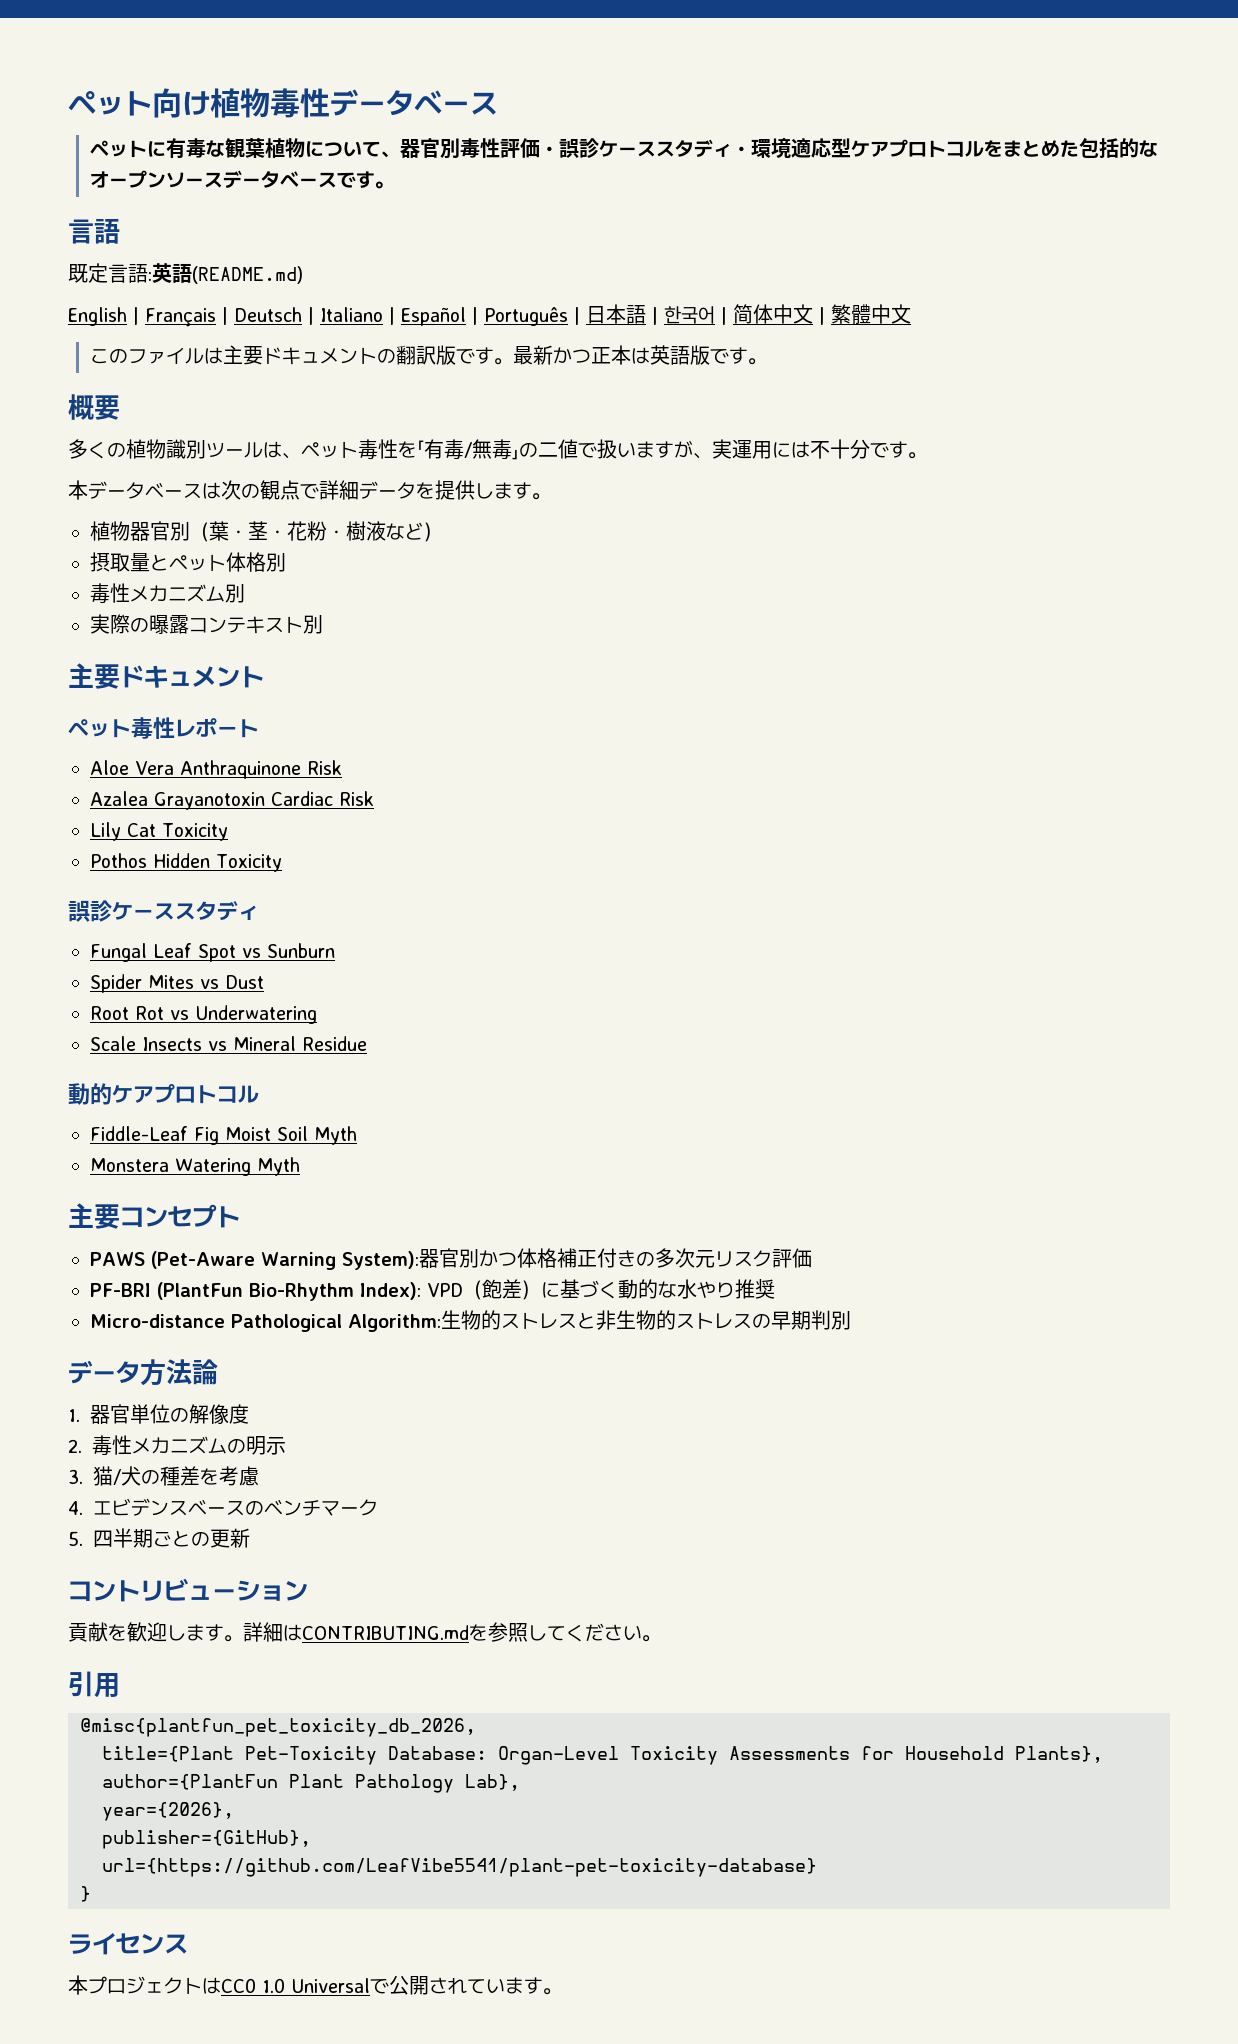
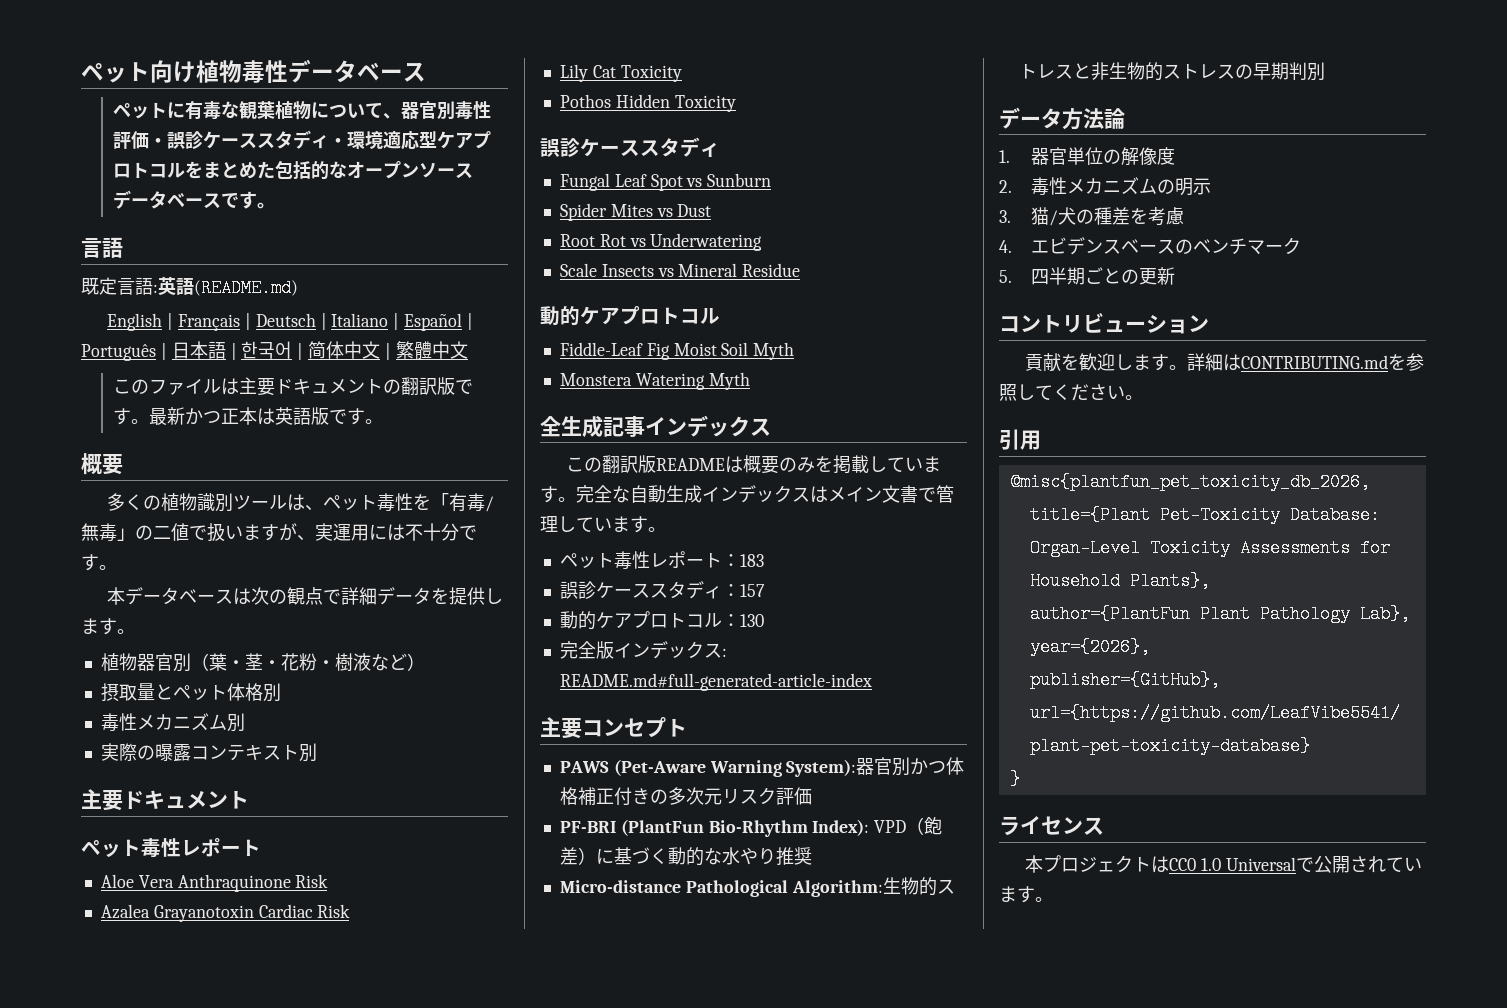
(300, 1166) none -> [540,415,771,438] [566,455,942,474] [540,485,954,503] [540,516,666,533] [559,551,764,569] [559,581,765,599] [559,611,764,630] [559,641,727,659] [559,673,872,691] // 全生成記事インデックス // この翻訳版READMEは概要のみを掲載しています。完全な自動生成インデックスはメイン文書で管理しています。 // ペット毒性レポート：183 // 誤診ケーススタディ：157 // 動的ケアプロトコル：130 // 完全版インデックス: README.md#full-generated-article-index

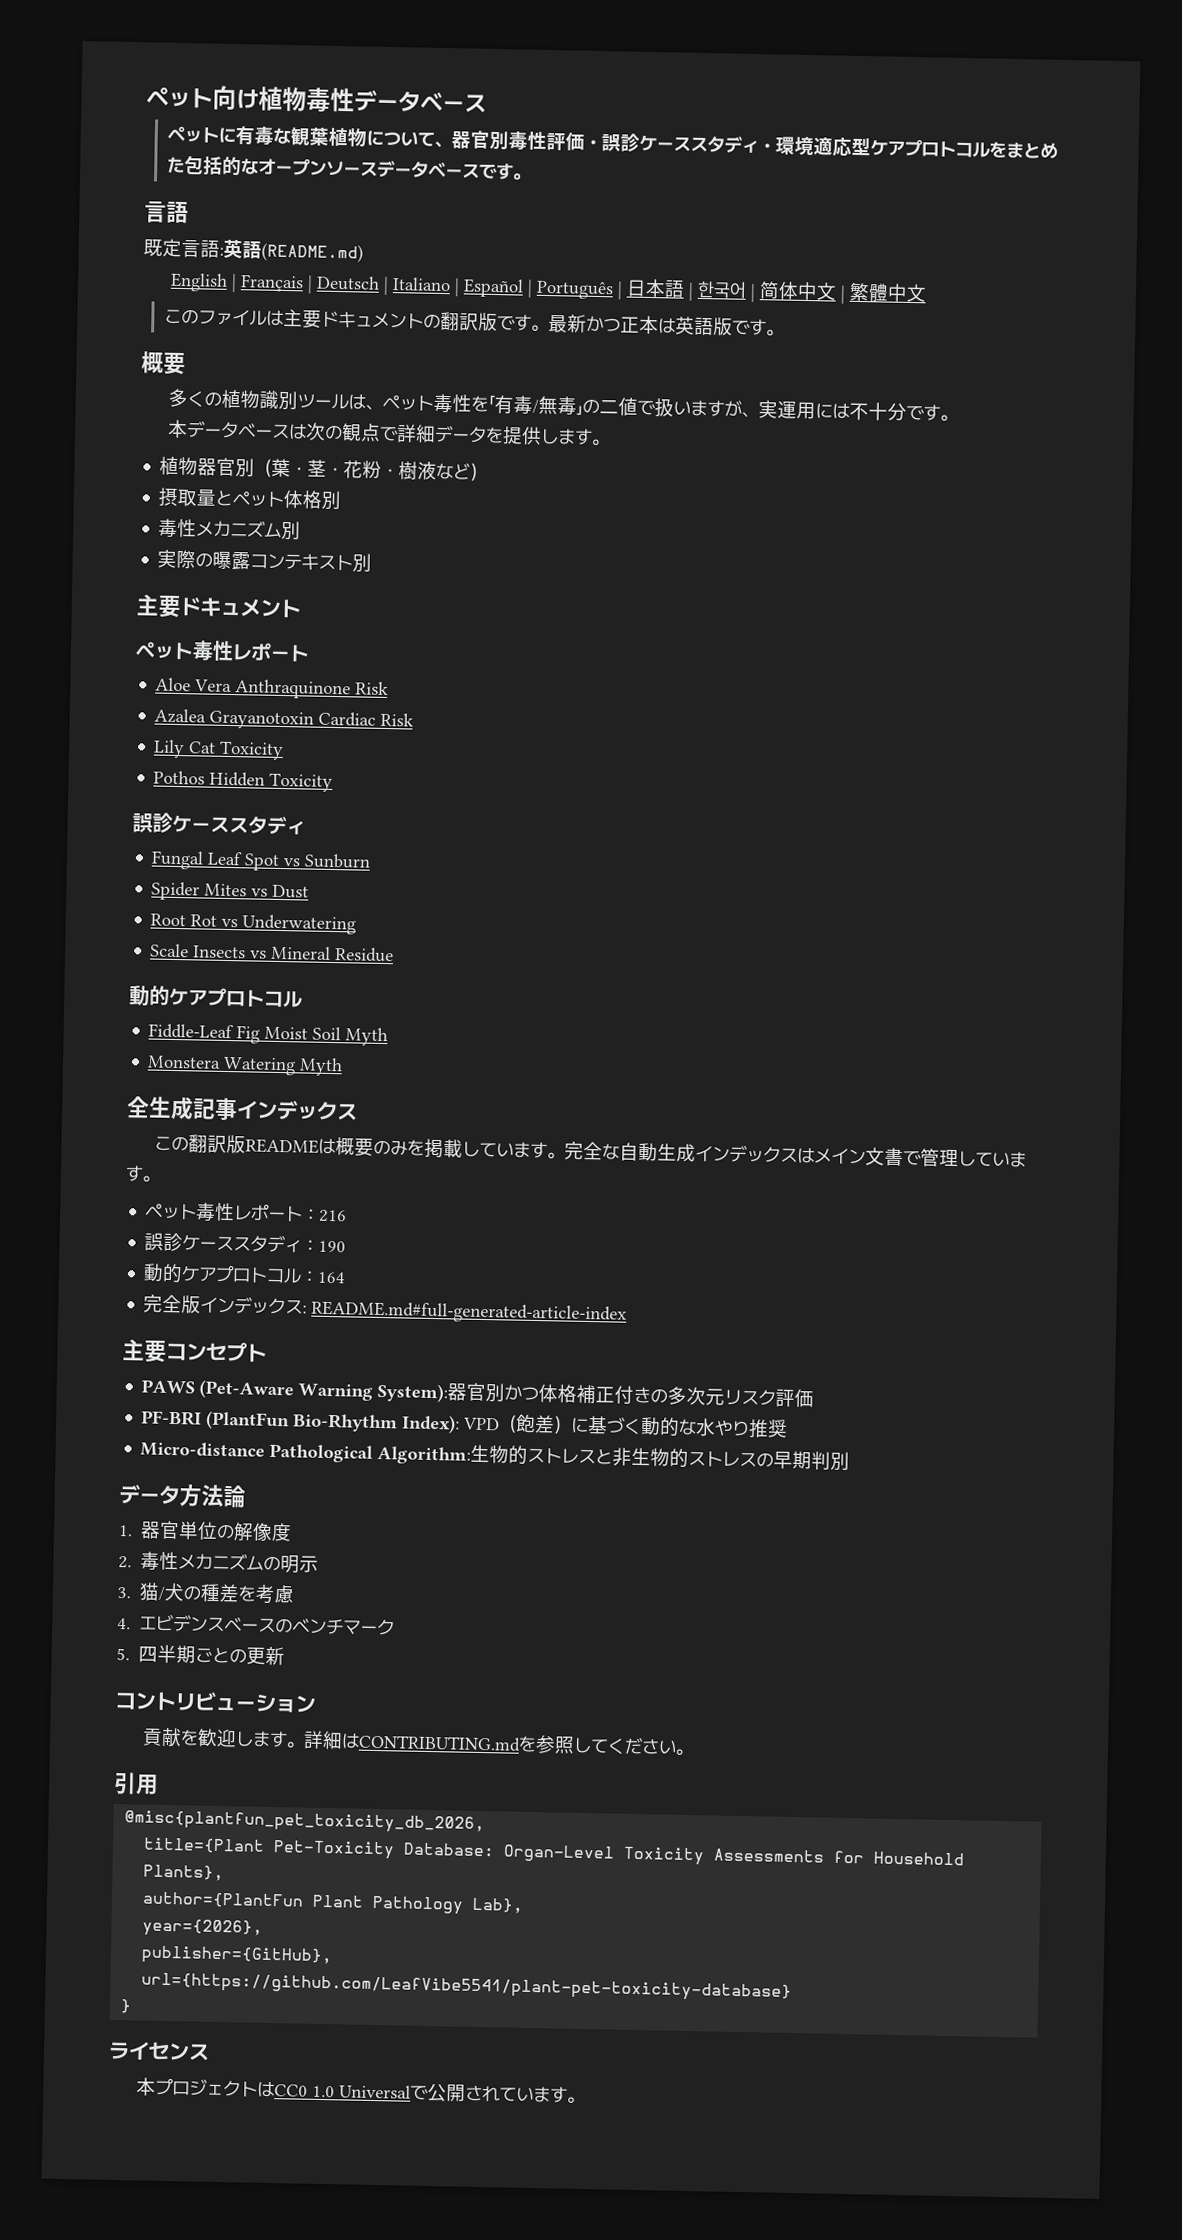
[739,554,764,567] 183 -> [318,1209,348,1223] 216
[739,584,765,597] 157 -> [318,1240,347,1253] 190
[739,614,764,627] 130 -> [317,1271,347,1284] 164

